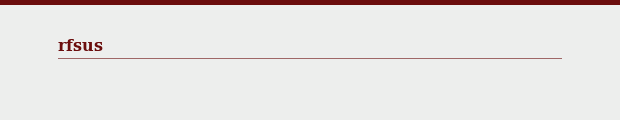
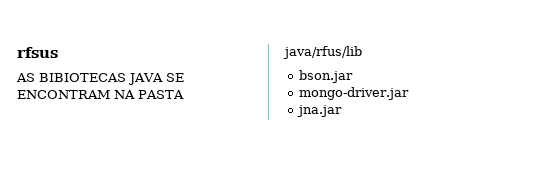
(103, 45) none -> [16,73,184,85] [17,90,184,99] [283,46,362,59] [299,70,354,83] [299,87,410,100] [297,105,343,117] // AS BIBIOTECAS JAVA SE ENCONTRAM NA PASTA java/rfus/lib // bson.jar // mongo-driver.jar // jna.jar

